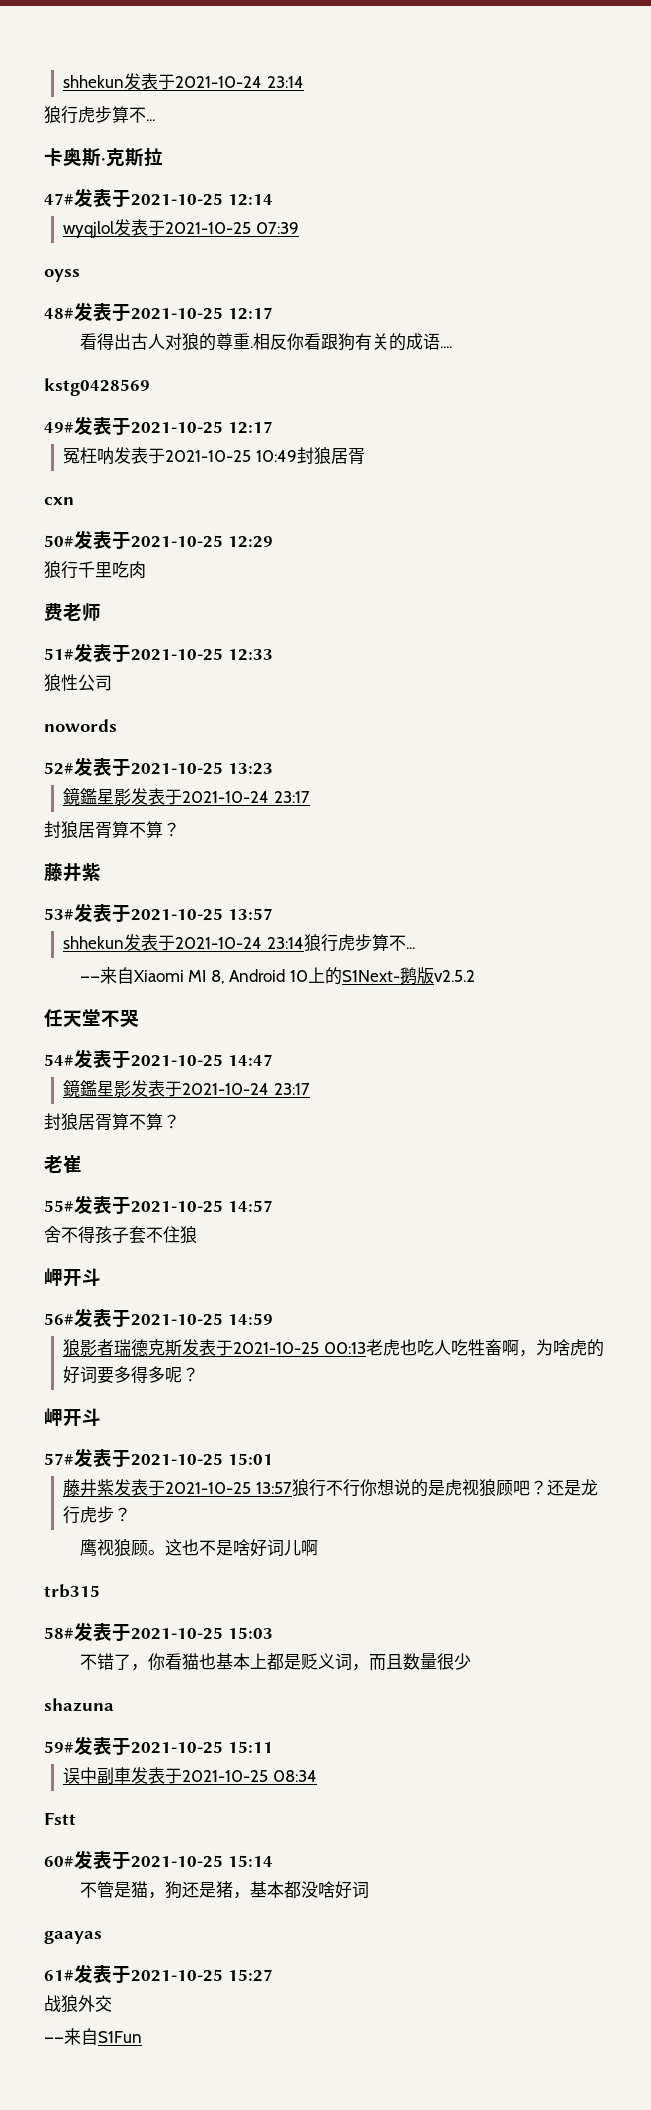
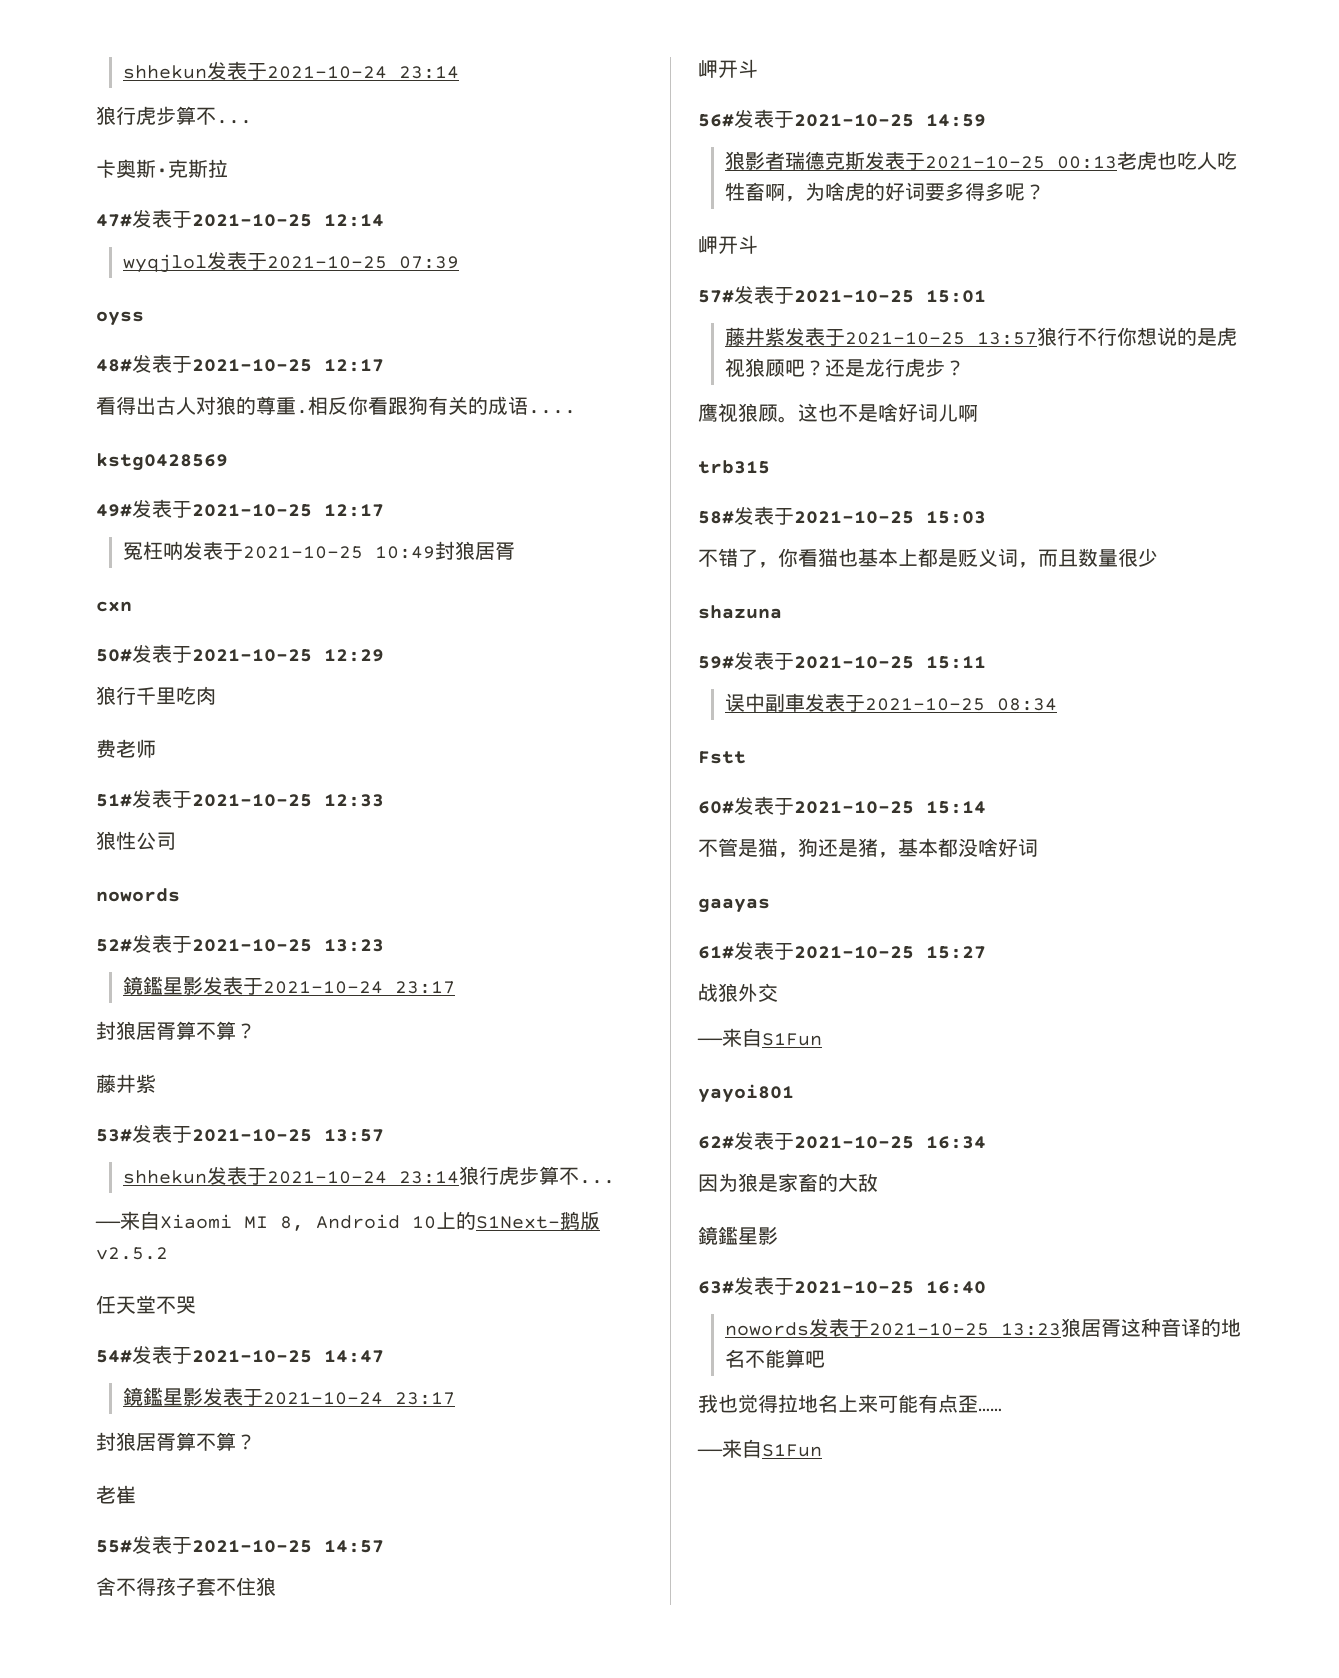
(142, 2037) none -> [698,1084,794,1103] [698,1131,986,1150] [698,1173,878,1192] [698,1226,778,1245] [698,1276,986,1295] [724,1318,1241,1337] [724,1349,825,1368] [698,1394,1002,1413] [697,1439,822,1458] // yayoi801 // 62#发表于2021-10-25 16:34 // 因为狼是家畜的大敌 // 鏡鑑星影 // 63#发表于2021-10-25 16:40 // nowords发表于2021-10-25 13:23狼居胥这种音译的地名不能算吧 // 我也觉得拉地名上来可能有点歪…… // ——来自S1Fun

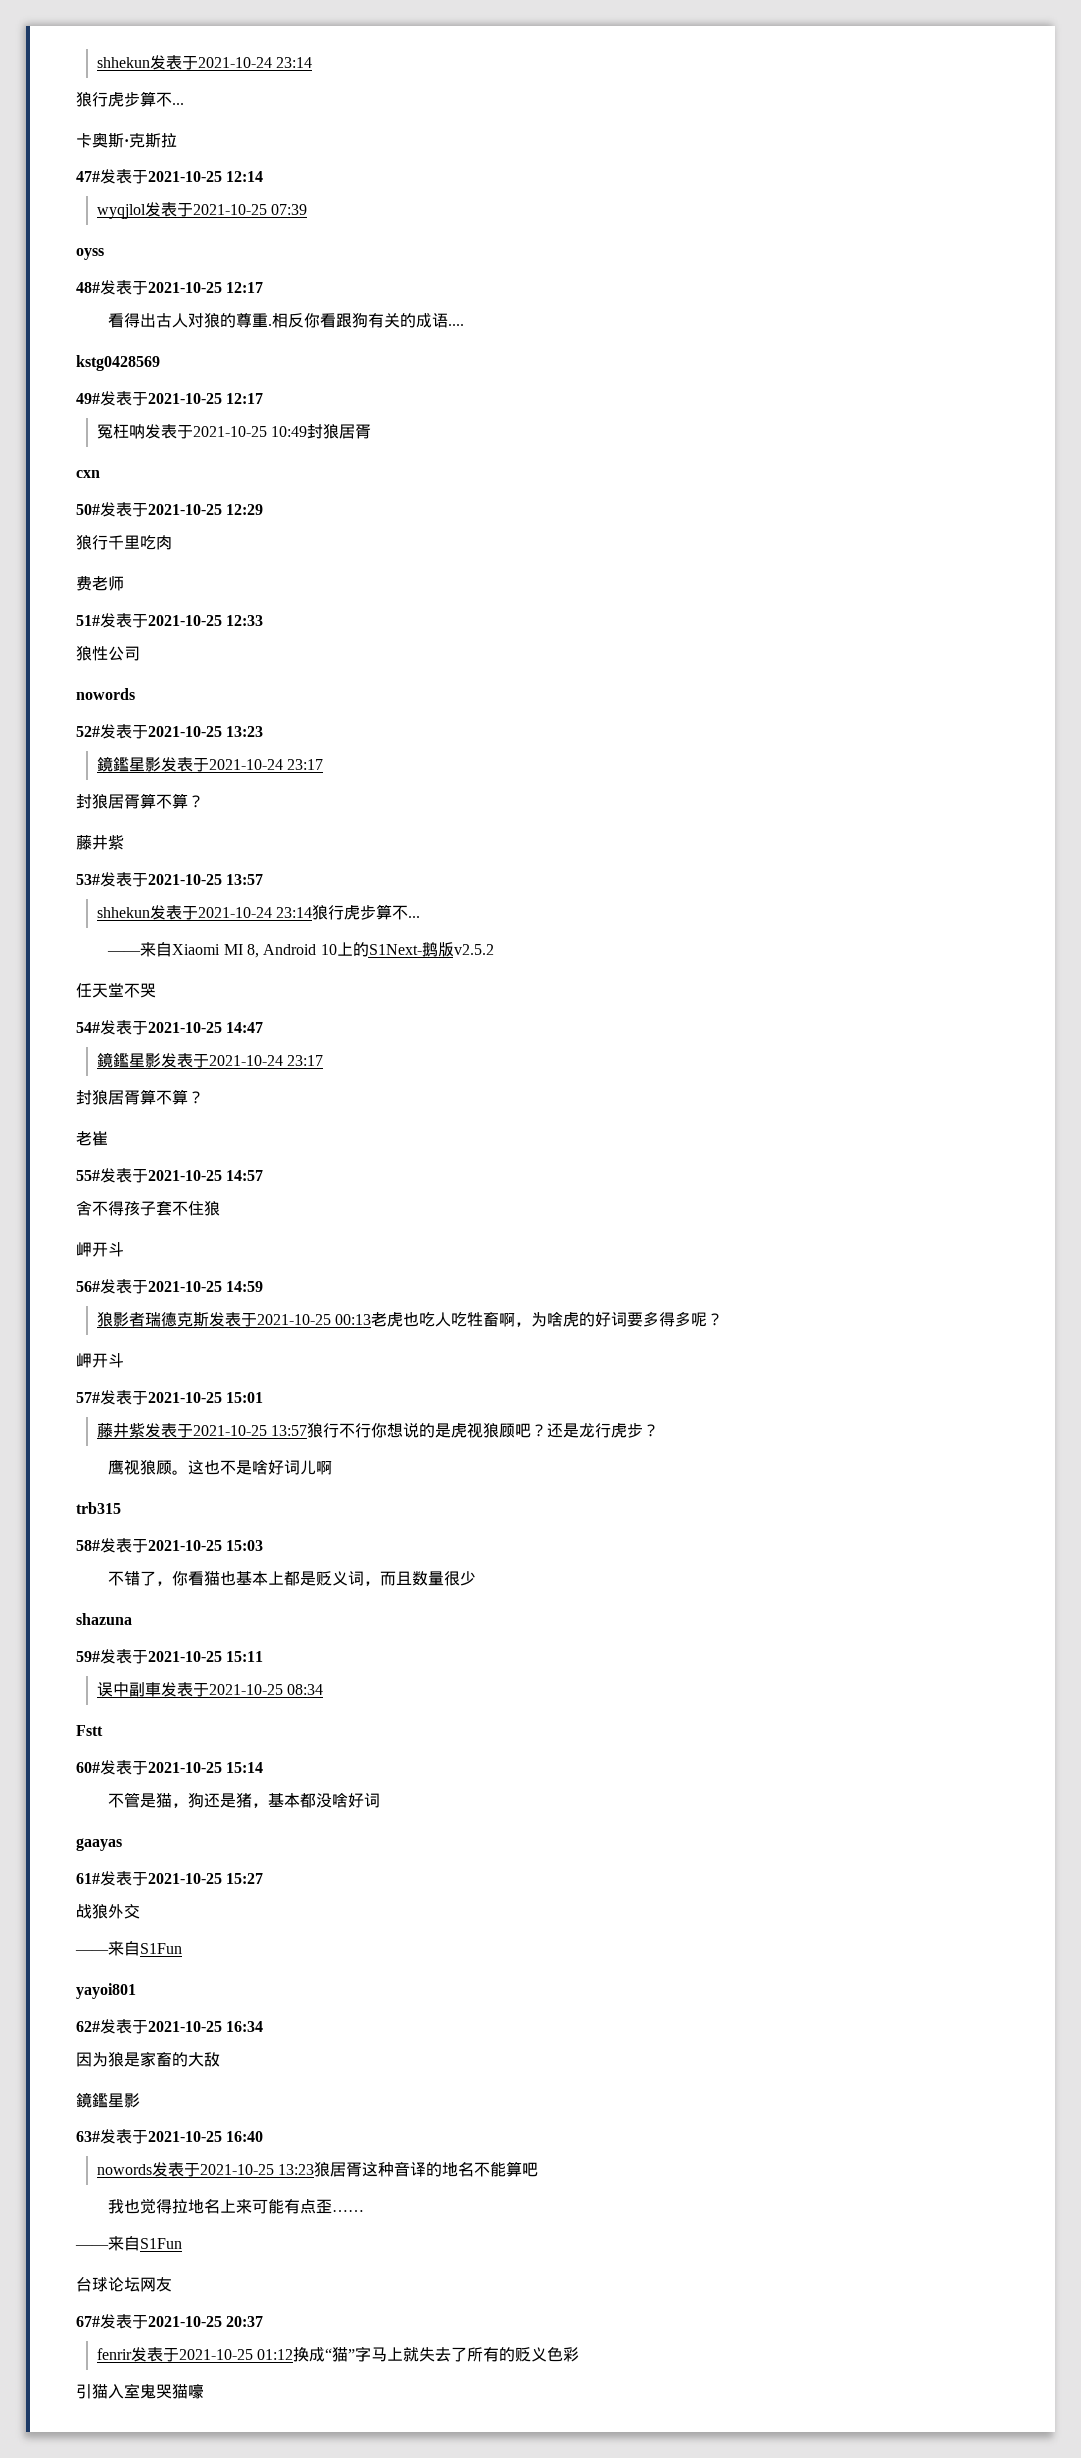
(822, 1450) none -> [76,2277,172,2292] [76,2314,264,2329] [96,2346,580,2362] [76,2383,204,2399] // 台球论坛网友 // 67#发表于2021-10-25 20:37 // fenrir发表于2021-10-25 01:12换成“猫”字马上就失去了所有的贬义色彩 // 引猫入室鬼哭猫嚎

